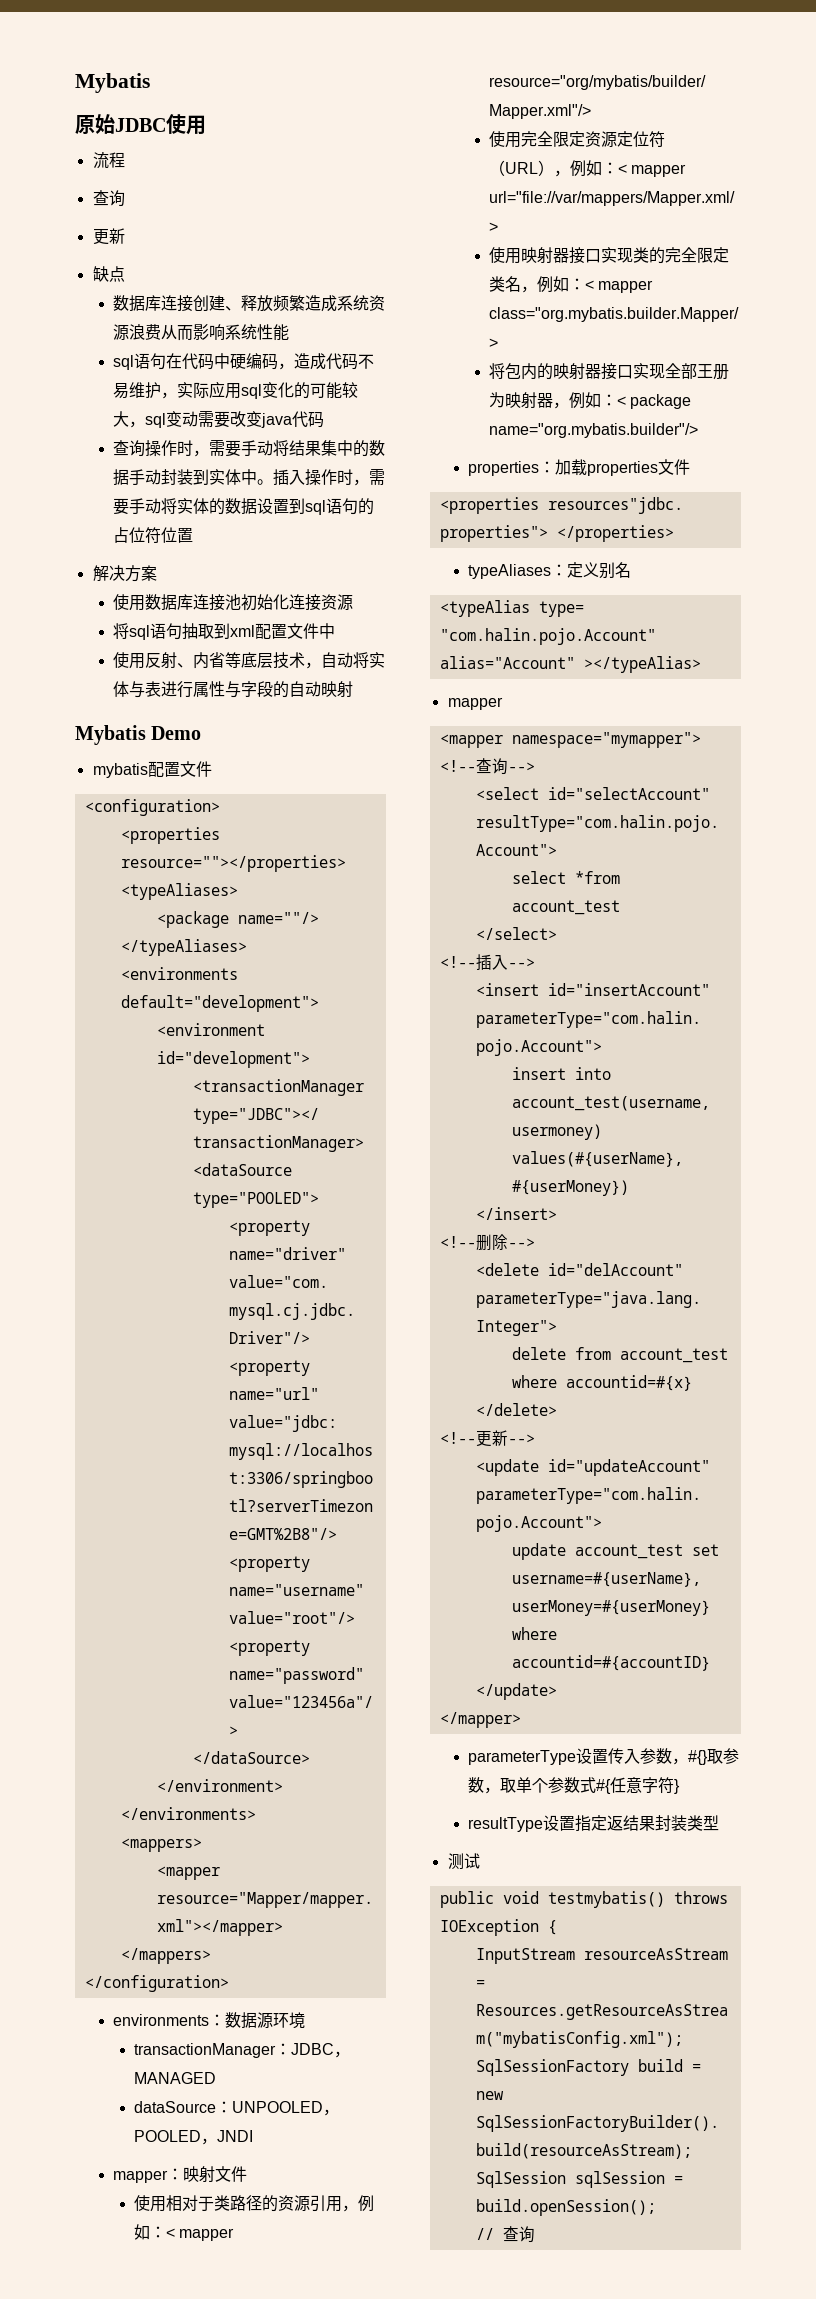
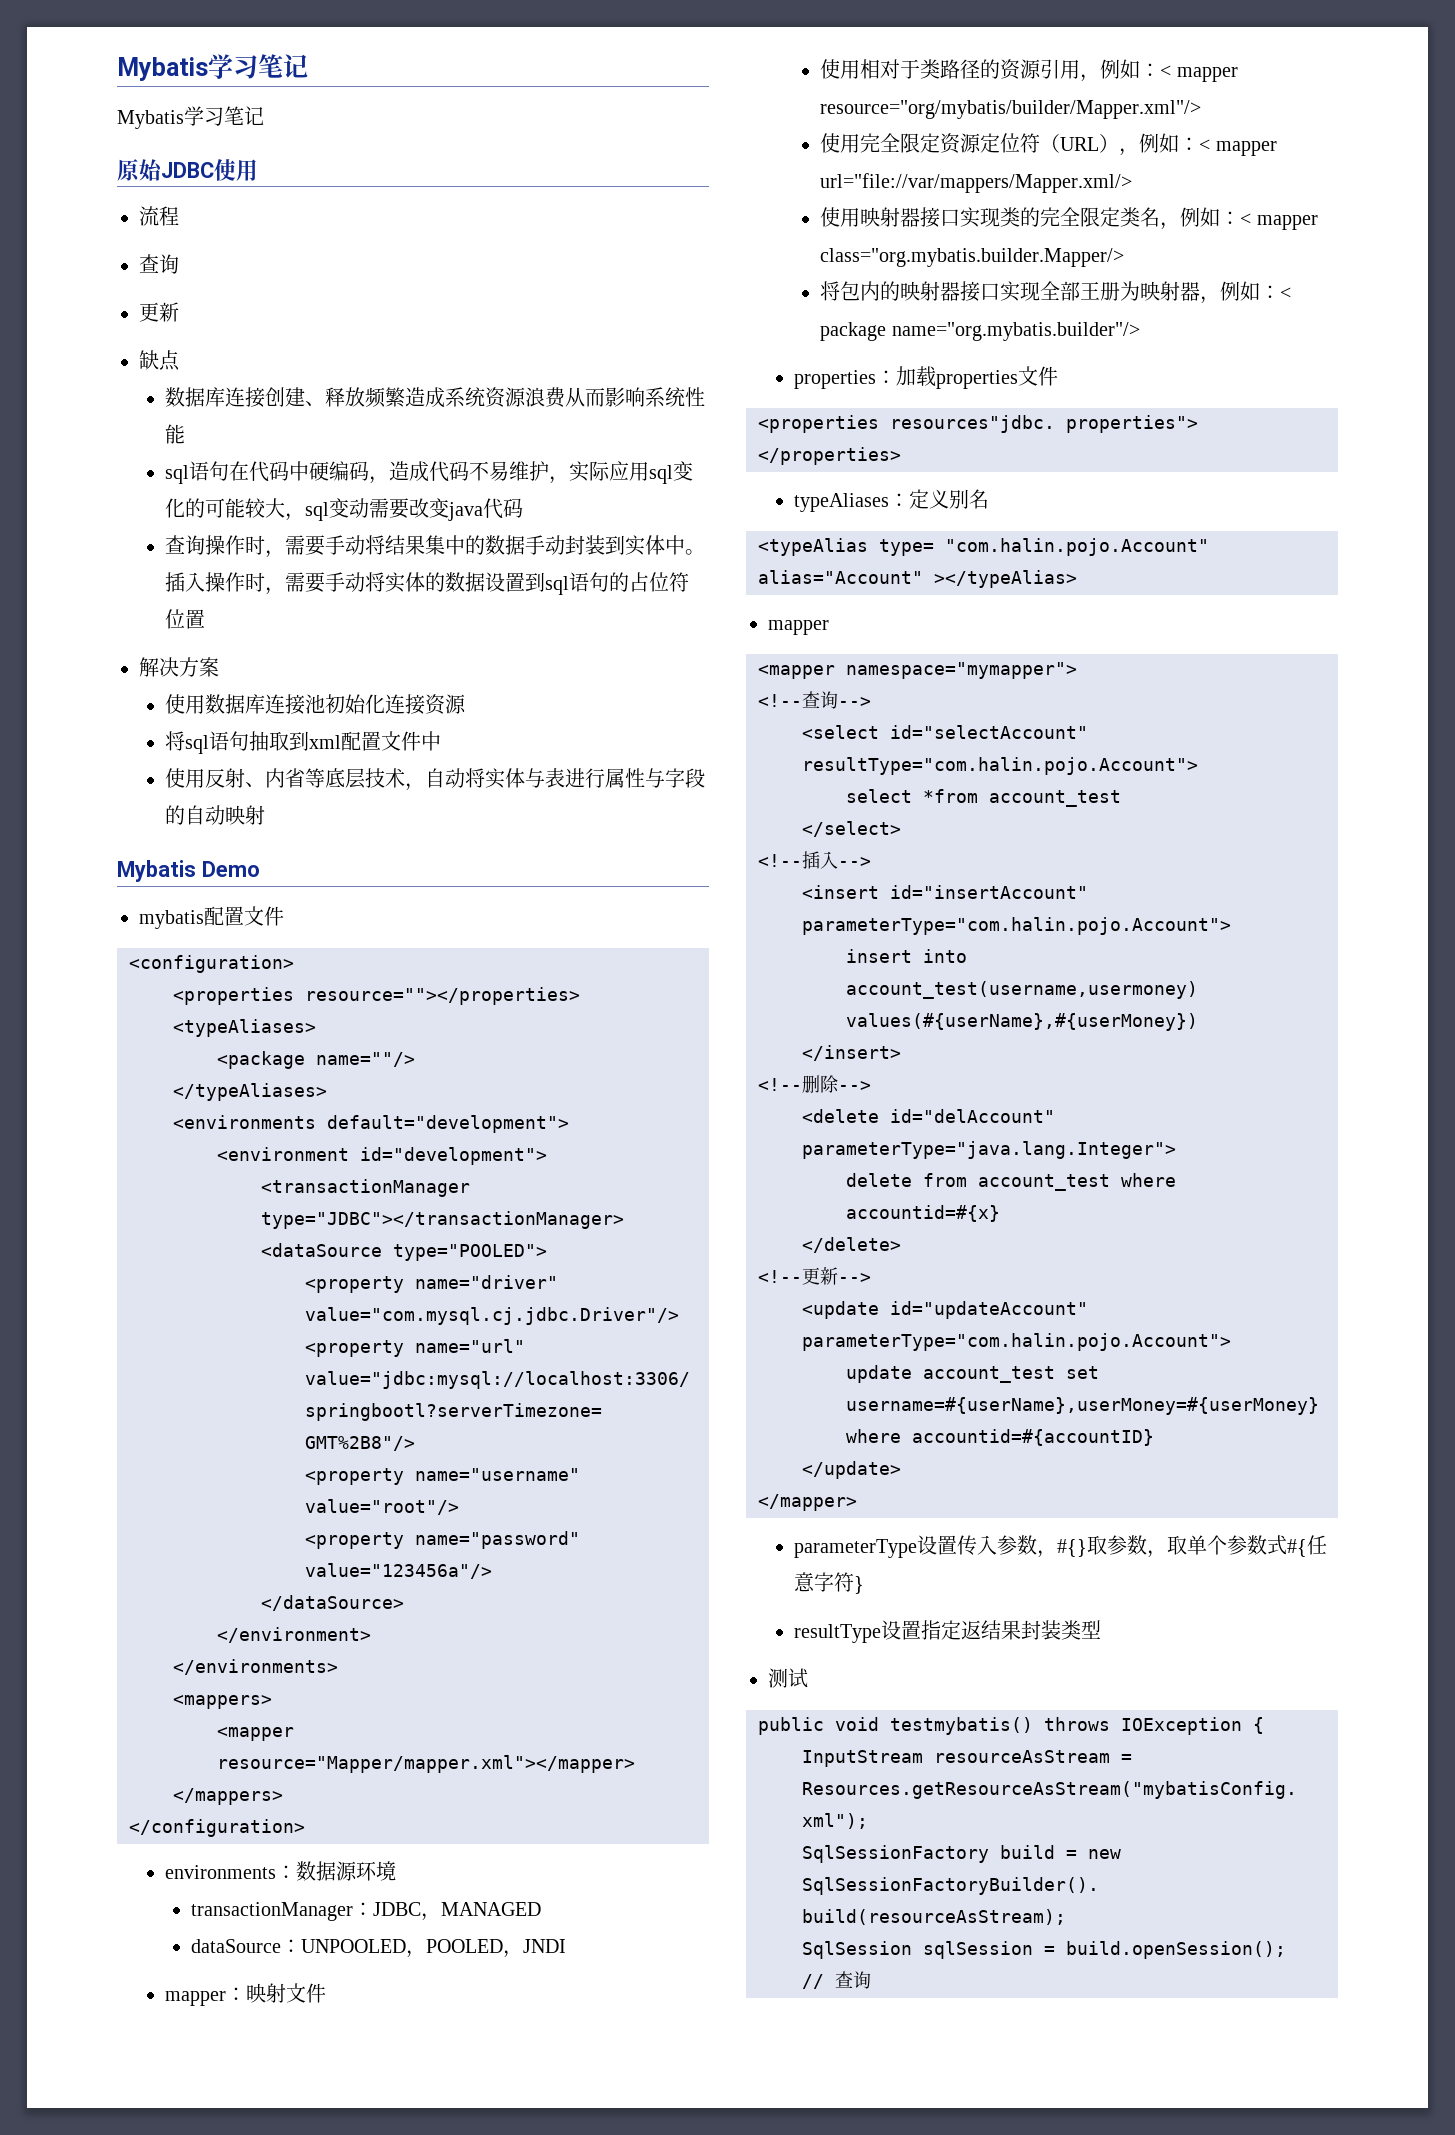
[75,73,150,93] Mybatis -> [117,54,308,81] [117,106,264,129] Mybatis学习笔记 // Mybatis学习笔记

